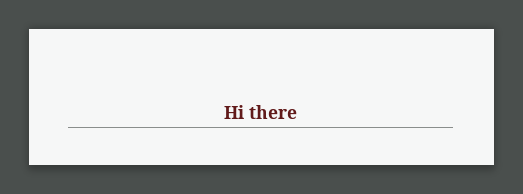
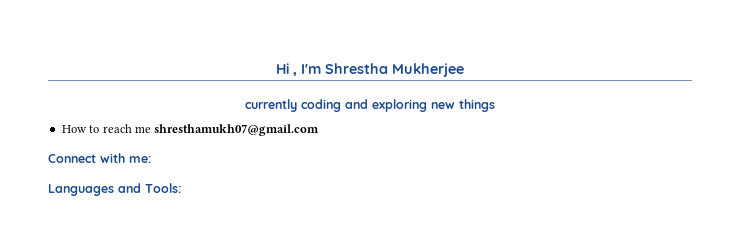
[249,105,297,119] there -> [293,63,464,77] [245,99,495,112] [61,124,320,136] [48,153,151,163] [48,183,181,196] , I'm Shrestha Mukherjee // currently coding and exploring new things // How to reach me shresthamukh07@gmail.com // Connect with me: // Languages and Tools:

